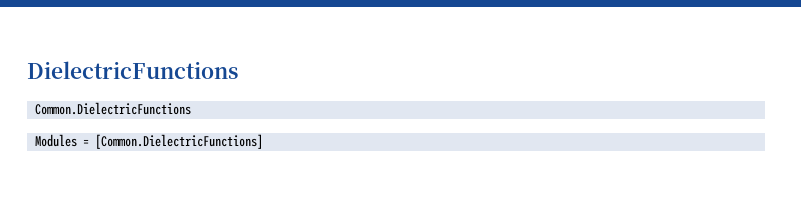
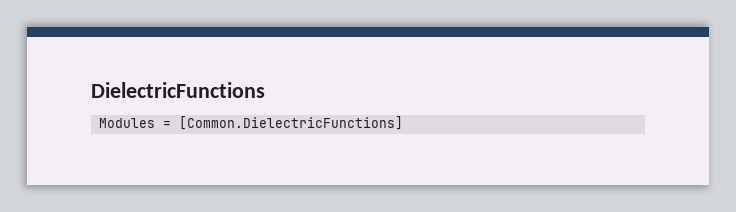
[35,102,192,115] // Common.DielectricFunctions -> (265, 90) none

